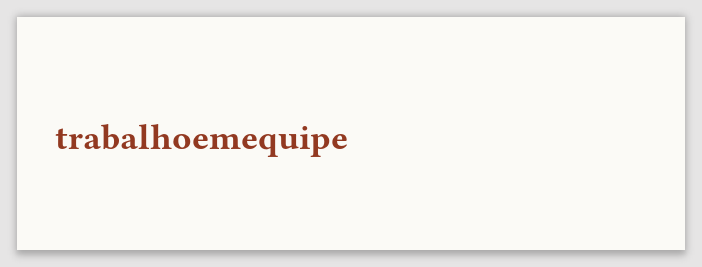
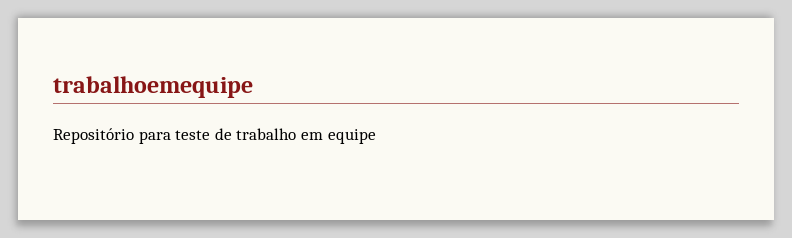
(348, 140) none -> [53,128,376,144] // Repositório para teste de trabalho em equipe

